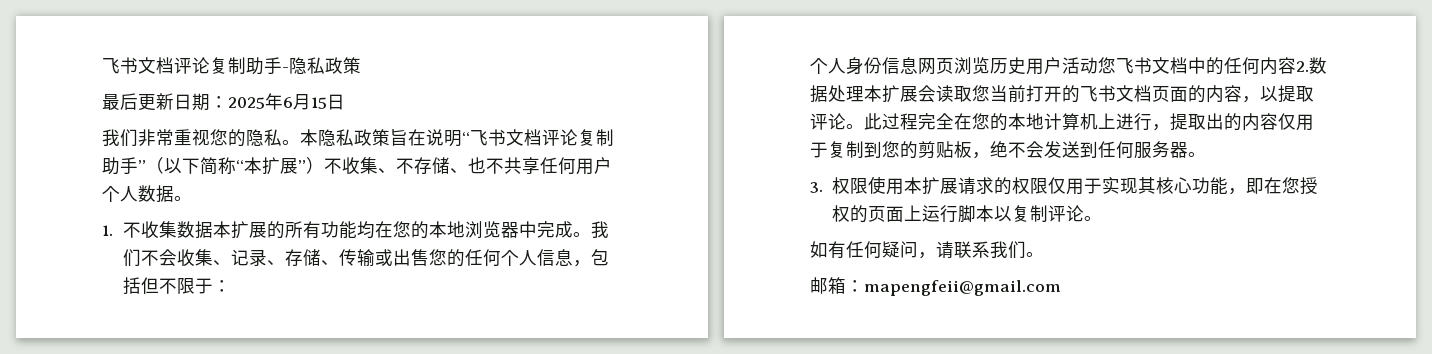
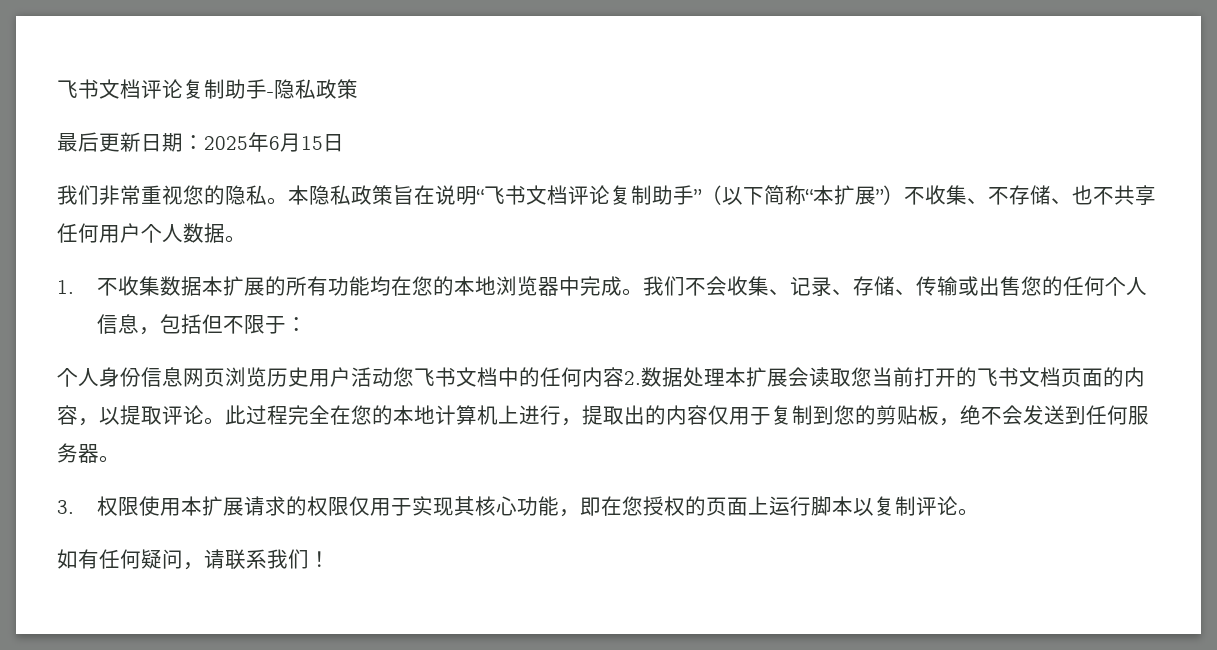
[1026,252,1044,257] [810,277,1061,296] 。 // 邮箱：mapengfeii@gmail.com -> [309,551,330,567] ！

